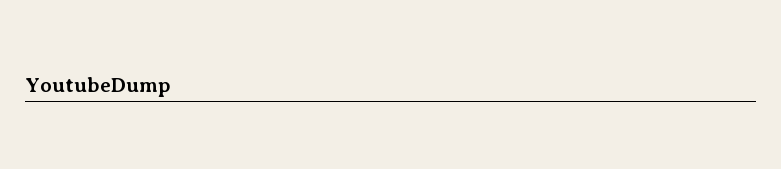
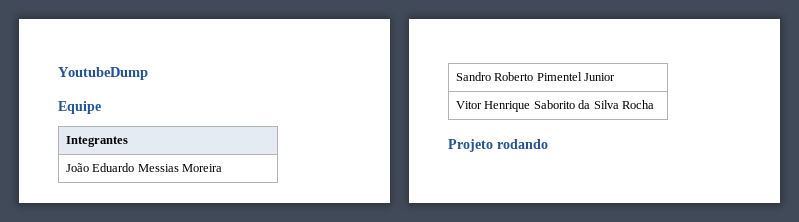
(171, 87) none -> [58,101,101,114] [66,136,129,147] [66,163,223,172] [456,72,616,81] [456,100,654,112] [448,139,548,152] // Equipe // Integrantes // João Eduardo Messias Moreira // Sandro Roberto Pimentel Junior // Vitor Henrique Saborito da Silva Rocha // Projeto rodando

